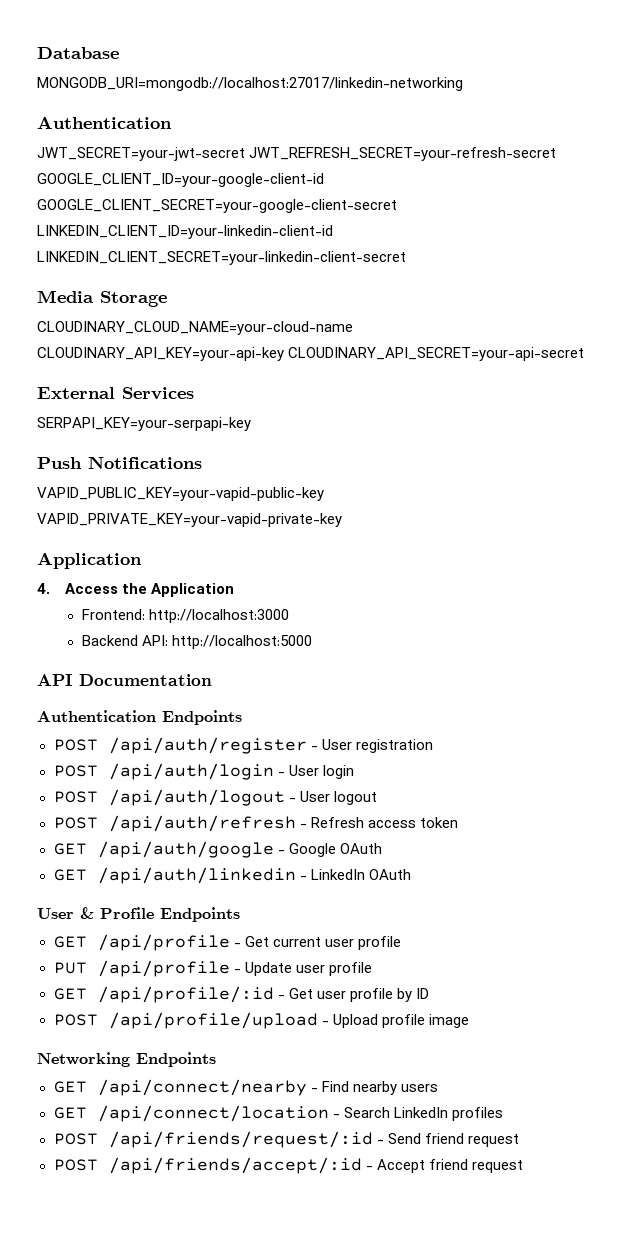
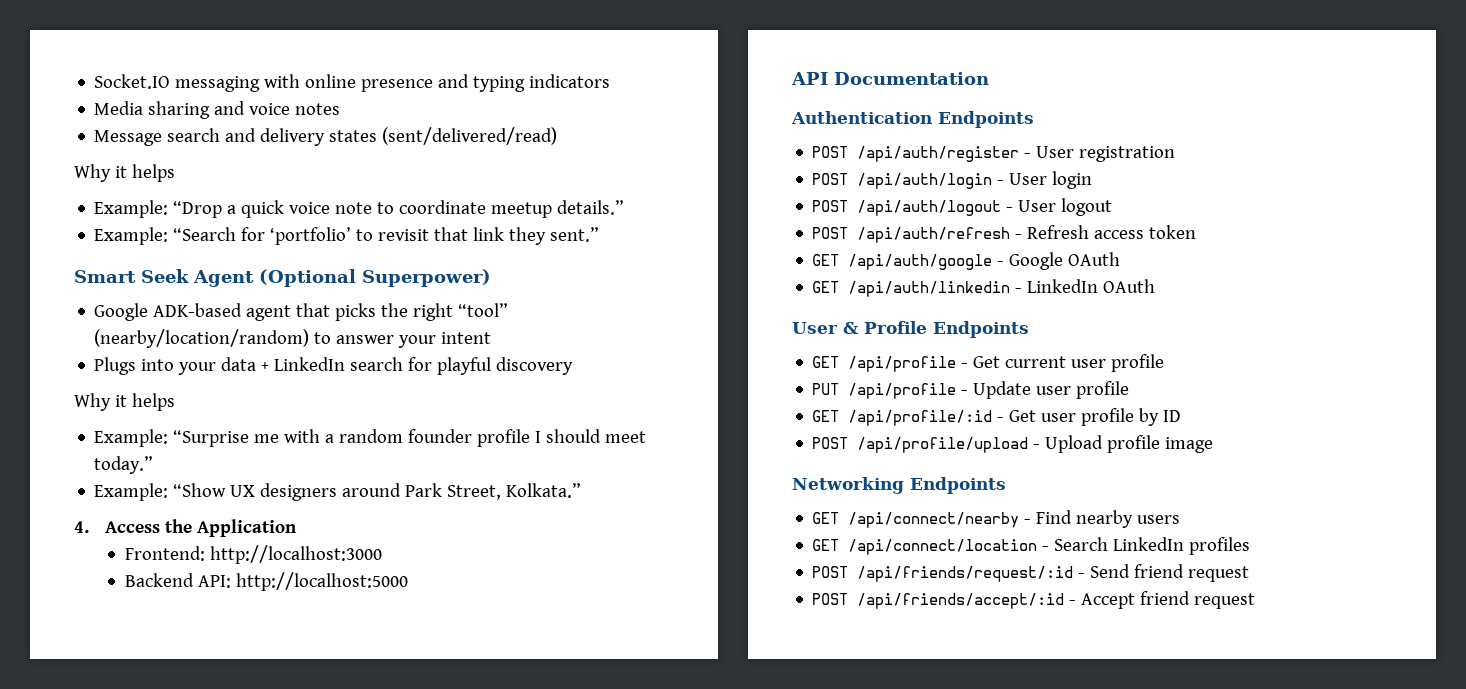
[37,47,119,59] [37,77,463,91] [37,116,172,129] [37,147,557,161] [37,173,324,187] [37,199,397,213] [37,225,333,239] [37,251,406,265] [37,290,167,307] [37,321,353,335] [37,347,585,361] [37,387,194,400] [37,417,251,431] [37,456,202,469] [37,487,324,501] [37,513,342,527] [37,552,142,569] Database // MONGODB_URI=mongodb://localhost:27017/linkedin-networking // Authentication // JWT_SECRET=your-jwt-secret JWT_REFRESH_SECRET=your-refresh-secret GOOGLE_CLIENT_ID=your-google-client-id GOOGLE_CLIENT_SECRET=your-google-client-secret LINKEDIN_CLIENT_ID=your-linkedin-client-id LINKEDIN_CLIENT_SECRET=your-linkedin-client-secret // Media Storage // CLOUDINARY_CLOUD_NAME=your-cloud-name CLOUDINARY_API_KEY=your-api-key CLOUDINARY_API_SECRET=your-api-secret // External Services // SERPAPI_KEY=your-serpapi-key // Push Notifications // VAPID_PUBLIC_KEY=your-vapid-public-key VAPID_PRIVATE_KEY=your-vapid-private-key // Application -> [94,74,611,92] [94,101,341,119] [94,127,558,146] [74,164,175,182] [94,200,625,218] [94,227,600,245] [74,269,491,287] [94,303,509,321] [94,329,492,348] [94,357,574,375] [74,393,175,411] [94,429,647,447] [94,456,154,474] [94,483,582,501] Socket.IO messaging with online presence and typing indicators // Media sharing and voice notes // Message search and delivery states (sent/delivered/read) // Why it helps // Example: “Drop a quick voice note to coordinate meetup details.” // Example: “Search for ‘portfolio’ to revisit that link they sent.” // Smart Seek Agent (Optional Superpower) // Google ADK-based agent that picks the right “tool” (nearby/location/random) to answer your intent // Plugs into your data + LinkedIn search for playful discovery // Why it helps // Example: “Surprise me with a random founder profile I should meet today.” // Example: “Show UX designers around Park Street, Kolkata.”

